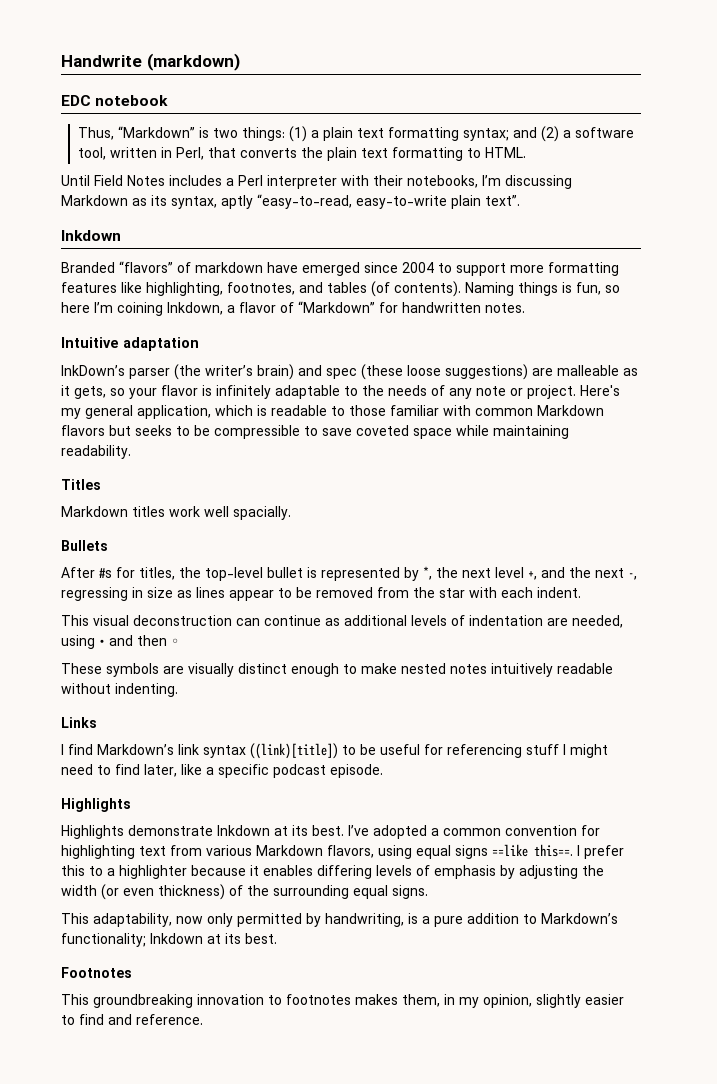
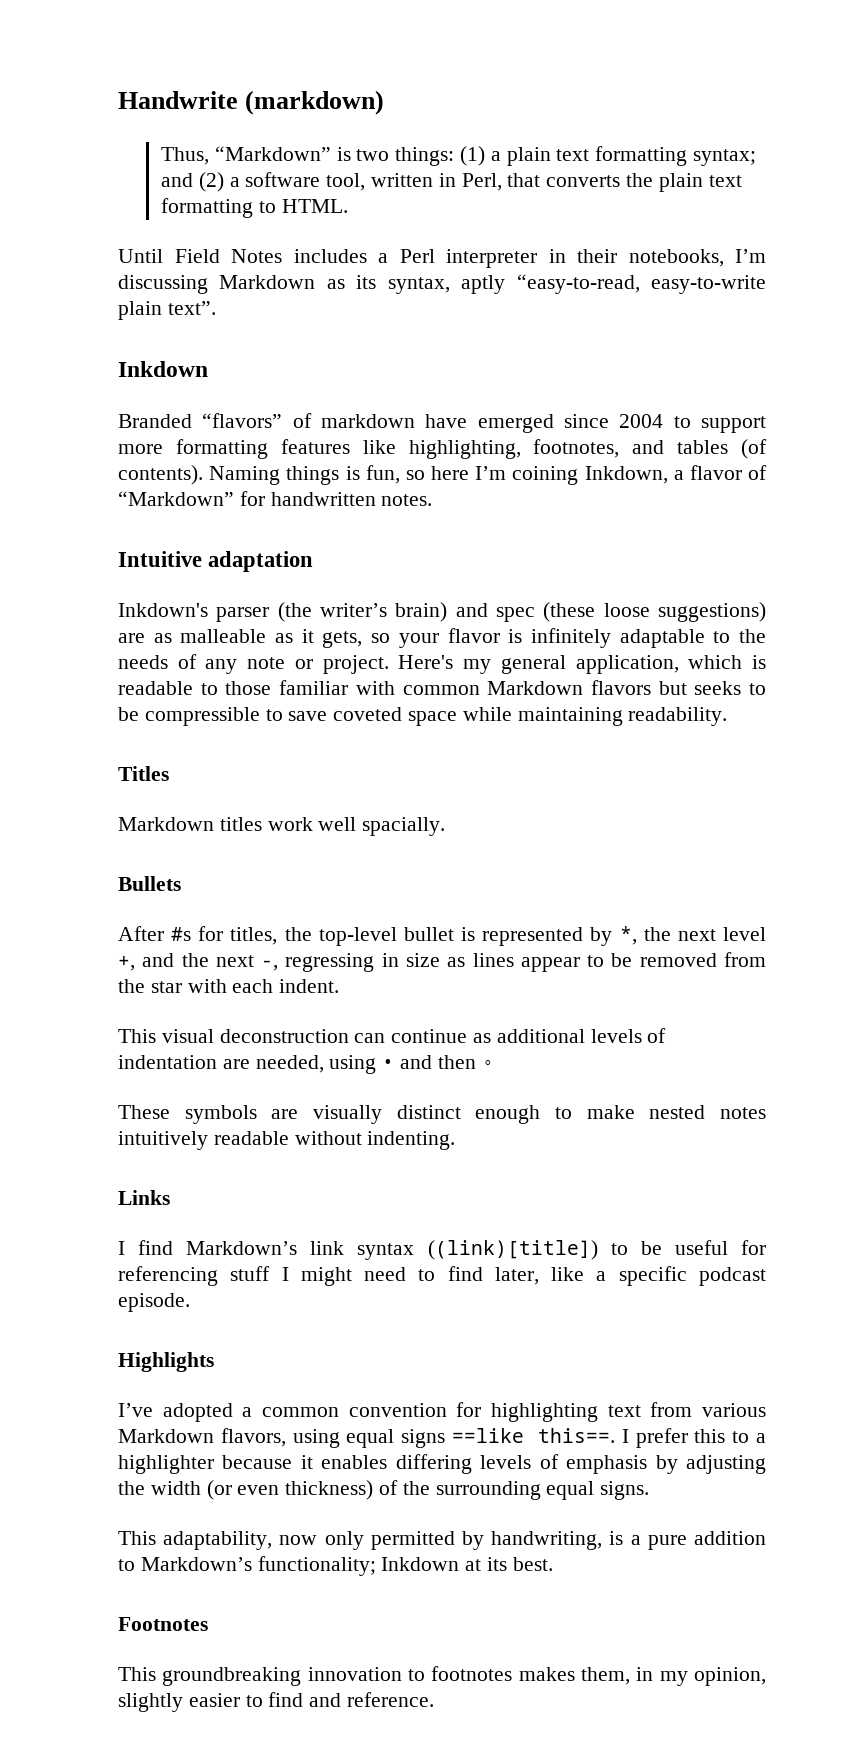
[61,95,169,106] // EDC notebook -> (385, 102) none
[341,175,369,186] with -> [548,249,566,263] in
[61,365,125,376] InkDown’s -> [118,603,208,617] Inkdown's
(553, 372) none -> [153,633,172,643] as
[61,825,344,839] Highlights demonstrate Inkdown at its best. -> (214, 1362) none

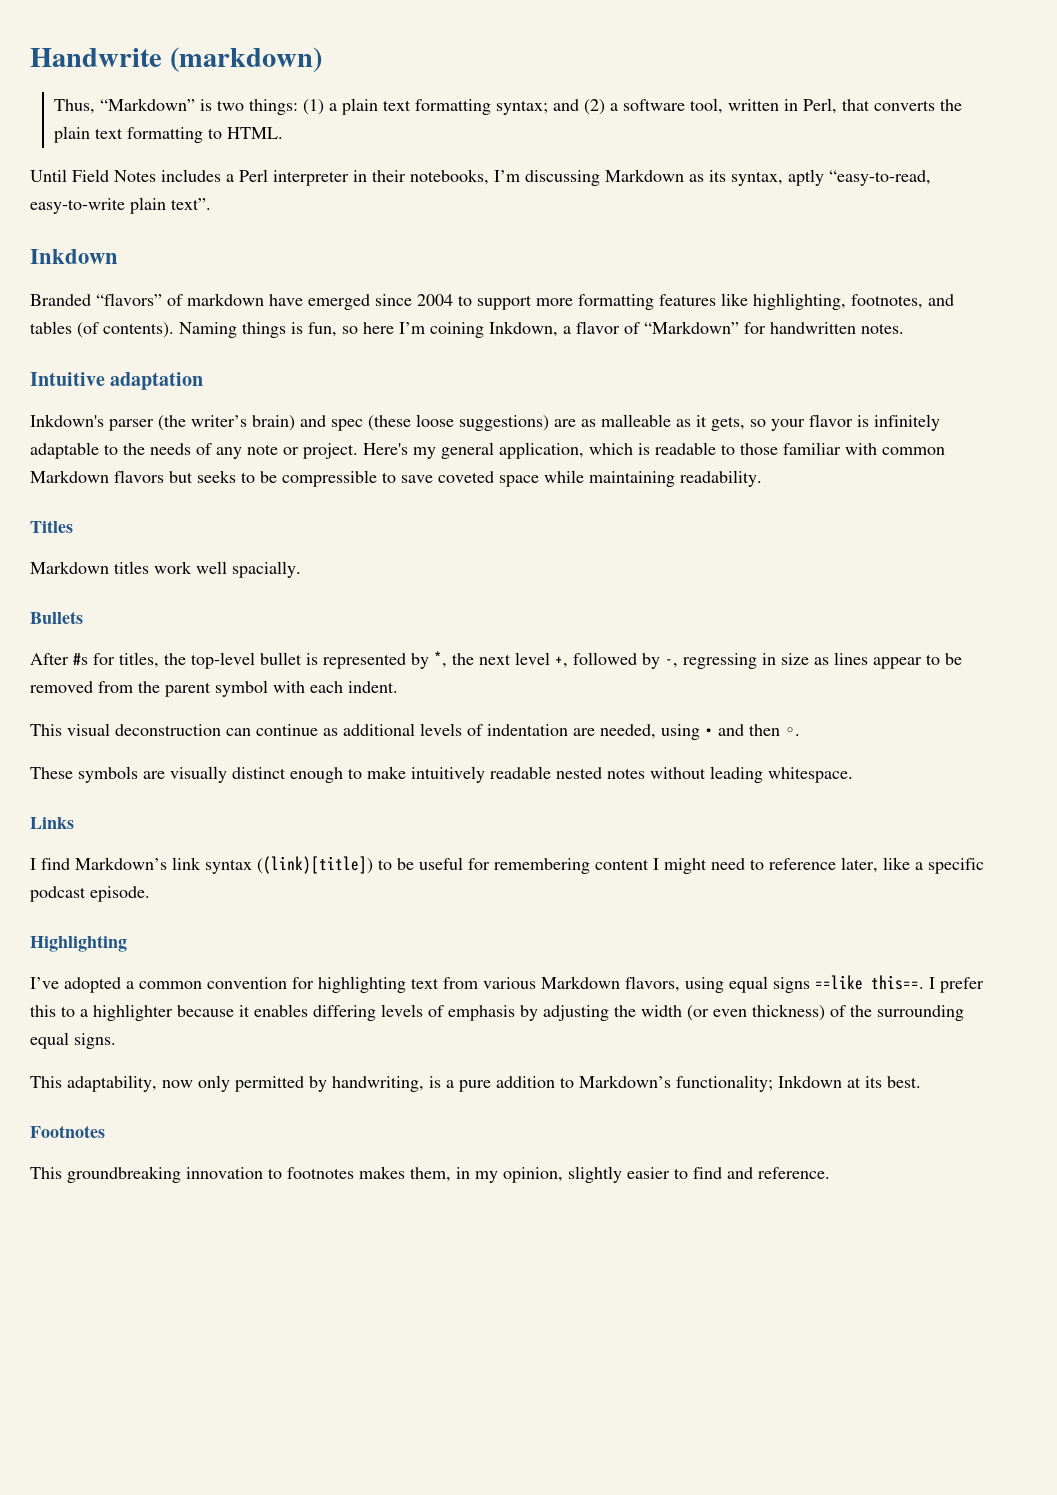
[142,953,254,967] and the next -> [573,652,660,669] followed by
[150,981,182,993] star -> [165,680,268,697] parent symbol
[481,1060,494,1069] ◦ -> [785,727,800,736] ◦.
[649,1105,766,1119] [118,1131,456,1150] nested notes intuitively readable without indenting. -> [411,766,853,783] intuitively readable nested notes without leading whitespace.
[118,1266,271,1286] referencing stuff -> [494,858,649,874] remembering content
[447,1266,483,1281] find -> [769,858,836,870] reference
[118,1352,214,1372] Highlights -> [30,935,127,952] Highlighting

